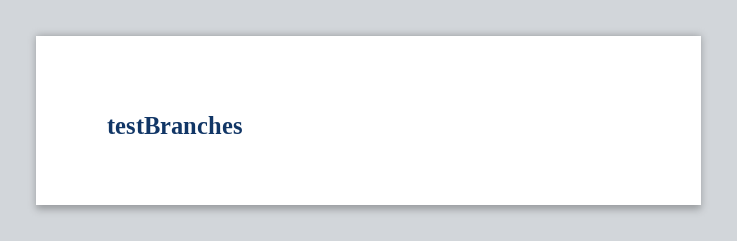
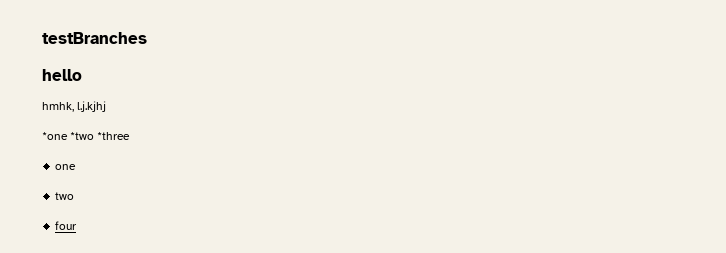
(243, 125) none -> [42,69,82,81] [42,101,107,112] [42,132,131,140] [55,164,77,170] [55,192,75,200] [55,221,78,230] // hello // hmhk, l.j.kjhj // *one *two *three // one // two // four

